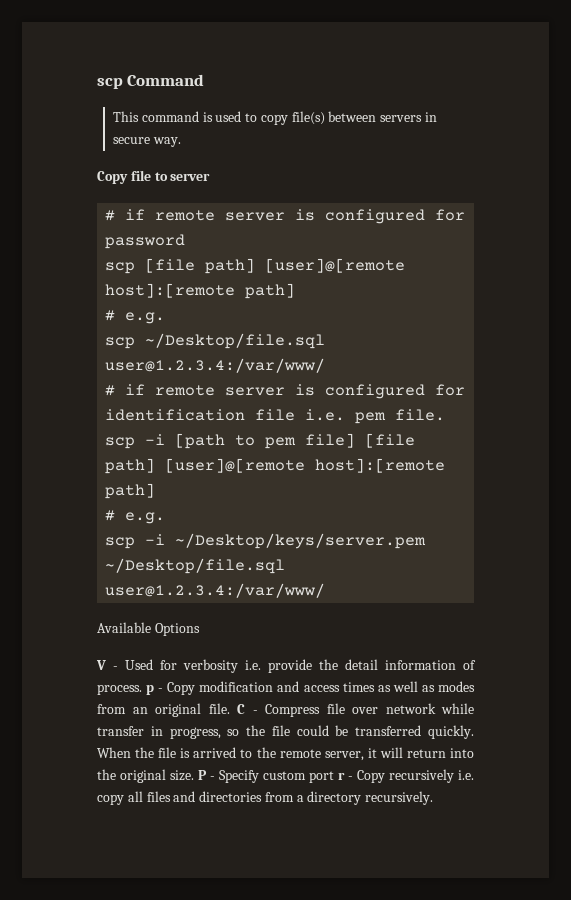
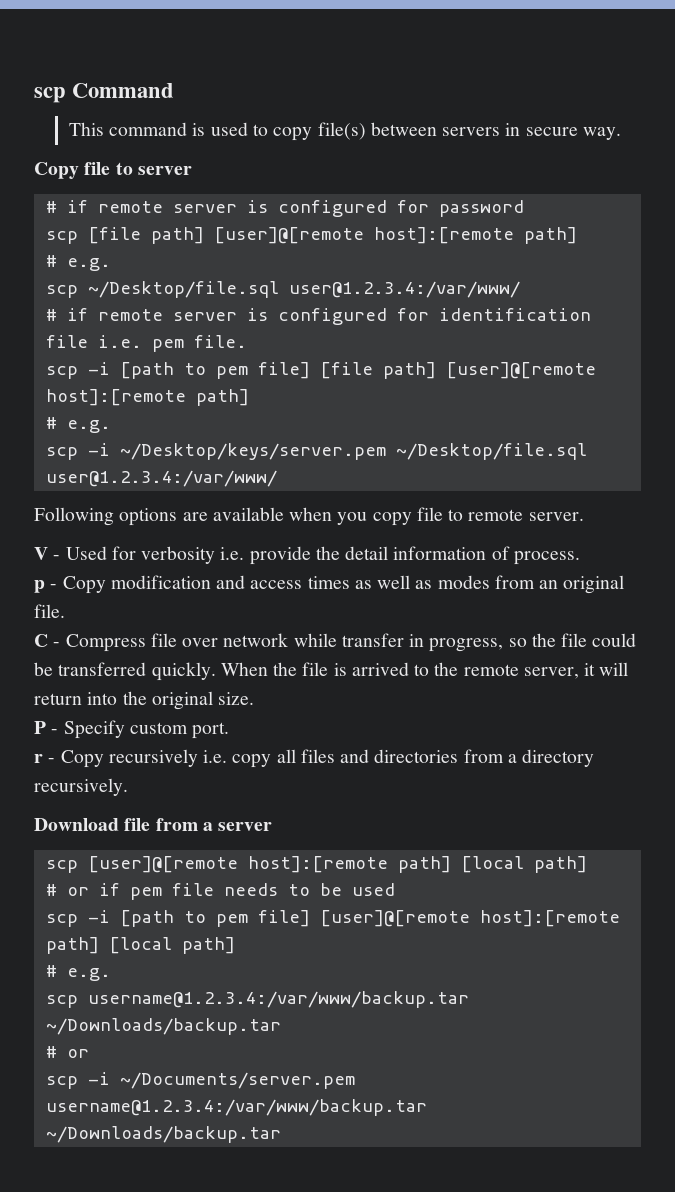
[97,622,200,636] Available Options -> [34,507,584,526] Following options are available when you copy file to remote server.
(142, 689) none -> (580, 558) //
(230, 708) none -> (65, 611) //
(194, 775) none -> (255, 698) //
[309,771,334,783] port -> [192,722,230,739] port. //
(434, 798) none -> [34,818,273,831] [45,856,587,873] [45,883,395,900] [45,910,620,927] [45,937,235,954] [45,965,111,981] [45,991,469,1008] [45,1018,281,1035] [45,1046,89,1058] [45,1072,355,1089] [45,1099,427,1116] [45,1126,281,1143] // Download file from a server // scp [user]@[remote host]:[remote path] [local path] // # or if pem file needs to be used // scp -i [path to pem file] [user]@[remote host]:[remote path] [local path] // # e.g. // scp username@1.2.3.4:/var/www/backup.tar ~/Downloads/backup.tar // # or // scp -i ~/Documents/server.pem username@1.2.3.4:/var/www/backup.tar ~/Downloads/backup.tar

